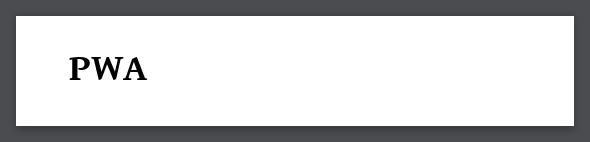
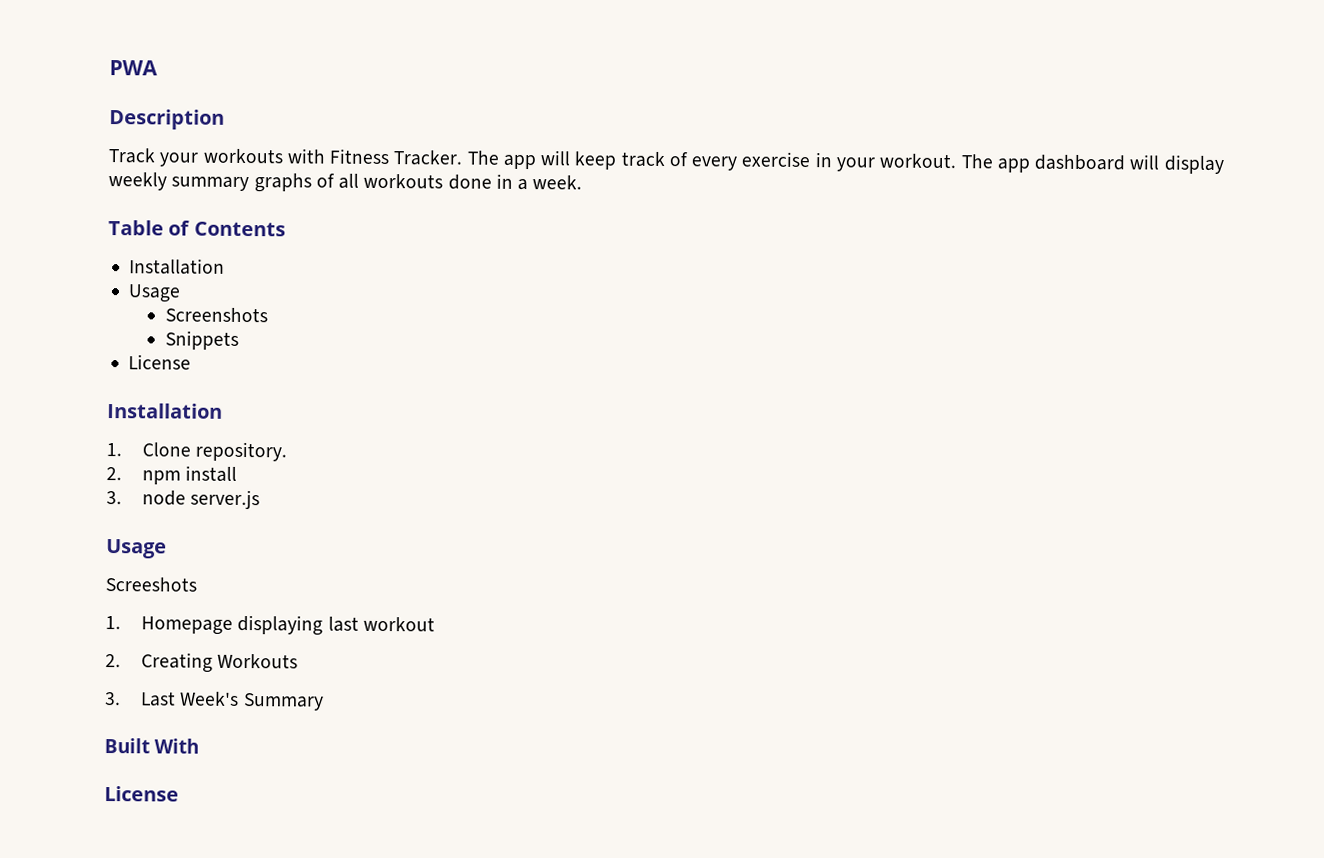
(147, 68) none -> [109,109,225,130] [108,148,1224,175] [108,172,583,193] [108,220,286,237] [129,258,226,275] [128,284,182,303] [164,307,268,323] [164,330,239,350] [128,354,192,370] [107,403,223,419] [106,441,288,462] [106,465,238,485] [106,489,261,510] [106,539,167,559] [105,577,197,592] [105,614,435,636] [105,652,299,673] [105,691,324,711] [104,738,200,754] [104,786,179,802] // Description // Track your workouts with Fitness Tracker. The app will keep track of every exercise in your workout. The app dashboard will display weekly summary graphs of all workouts done in a week. // Table of Contents // Installation // Usage // Screenshots // Snippets // License // Installation // 1. Clone repository. // 2. npm install // 3. node server.js // Usage // Screeshots // 1. Homepage displaying last workout // 2. Creating Workouts // 3. Last Week's Summary // Built With // License

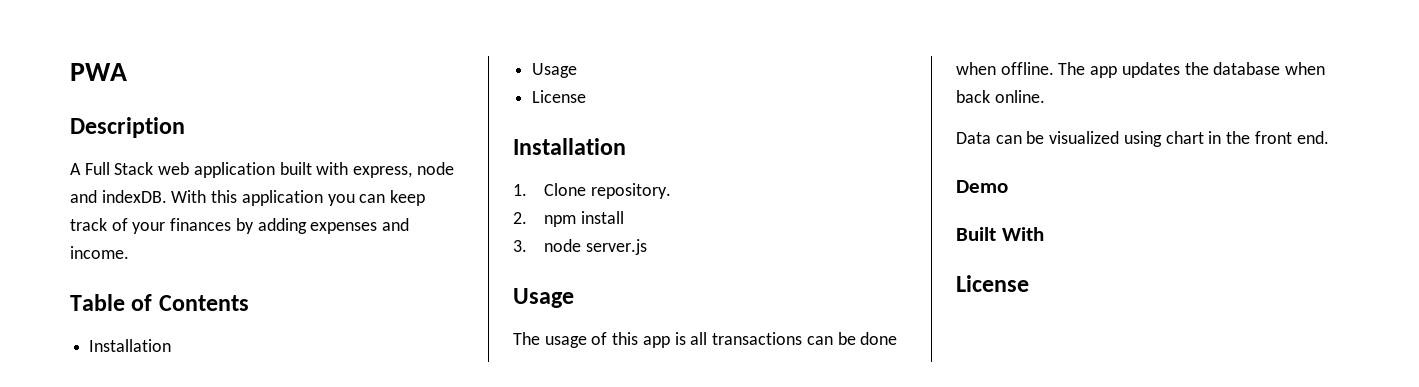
[108,148,1224,175] [108,172,583,193] Track your workouts with Fitness Tracker. The app will keep track of every exercise in your workout. The app dashboard will display weekly summary graphs of all workouts done in a week. -> [70,162,454,178] [70,190,426,206] [70,218,410,234] [70,246,129,259] A Full Stack web application built with express, node and indexDB. With this application you can keep track of your finances by adding expenses and income.
[164,307,268,323] [164,330,239,350] // Screenshots // Snippets -> (578, 70) none
[105,577,197,592] [105,614,435,636] [105,652,299,673] [105,691,324,711] Screeshots // 1. Homepage displaying last workout // 2. Creating Workouts // 3. Last Week's Summary -> [513,332,898,348] [956,62,1326,78] [956,90,1045,103] [956,131,1329,147] [956,180,1008,193] The usage of this app is all transactions can be done when offline. The app updates the database when back online. // Data can be visualized using chart in the front end. // Demo

